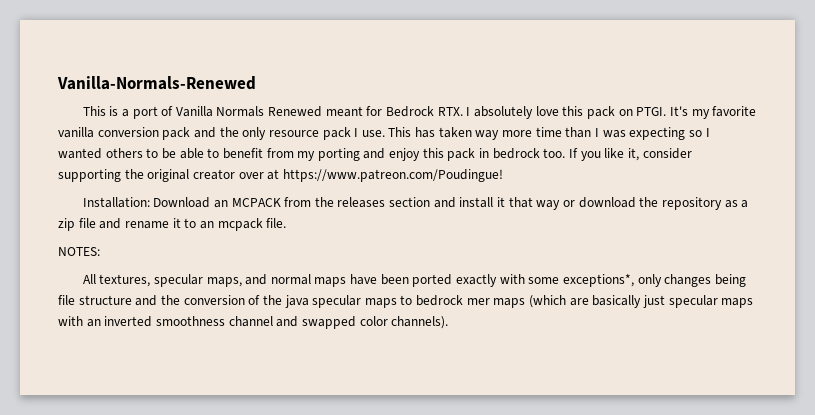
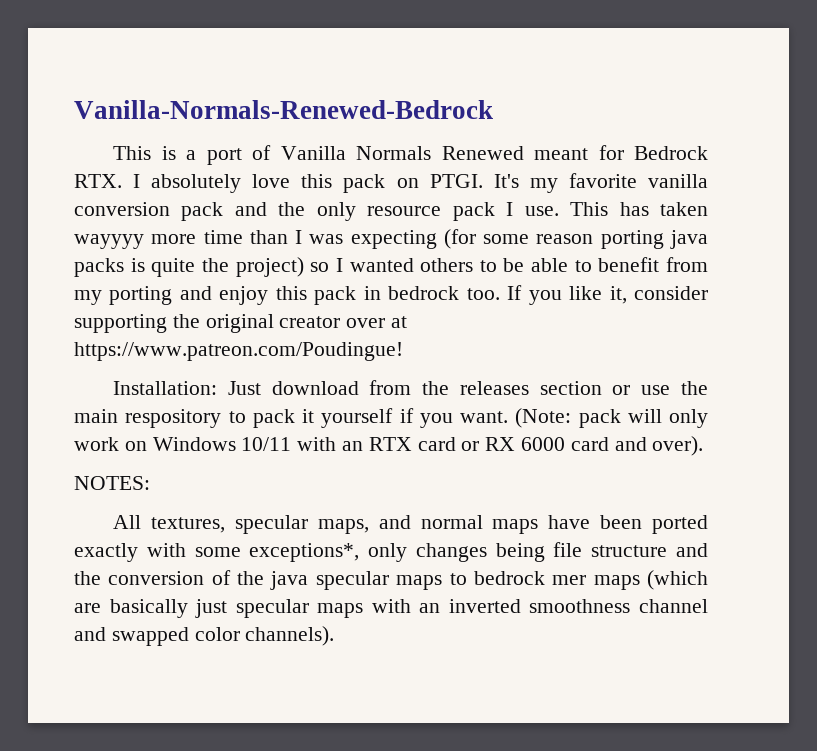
[57,76,256,90] Vanilla-Normals-Renewed -> [74,100,493,119] Vanilla-Normals-Renewed-Bedrock
[475,130,500,140] way -> [74,234,144,249] wayyyy
(686, 133) none -> [443,229,708,249] [74,257,304,277] (for some reason porting java packs is quite the project)
[153,197,281,208] Download an MCPACK -> [227,381,359,395] Just download
[433,197,749,210] [58,218,287,231] and install it that way or download the repository as a zip file and rename it to an mcpack file. -> [612,381,709,395] [74,408,708,428] [74,436,704,456] or use the main respository to pack it yourself if you want. (Note: pack will only work on Windows 10/11 with an RTX card or RX 6000 card and over).

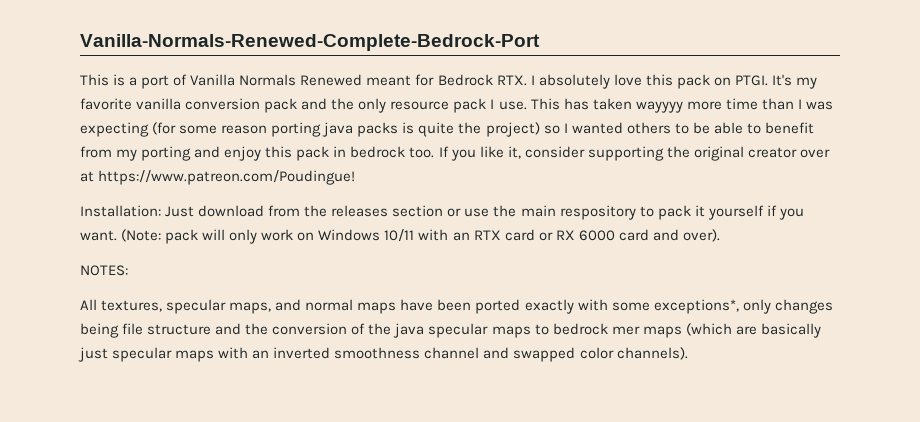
[74,100,493,119] Vanilla-Normals-Renewed-Bedrock -> [80,34,540,51] Vanilla-Normals-Renewed-Complete-Bedrock-Port

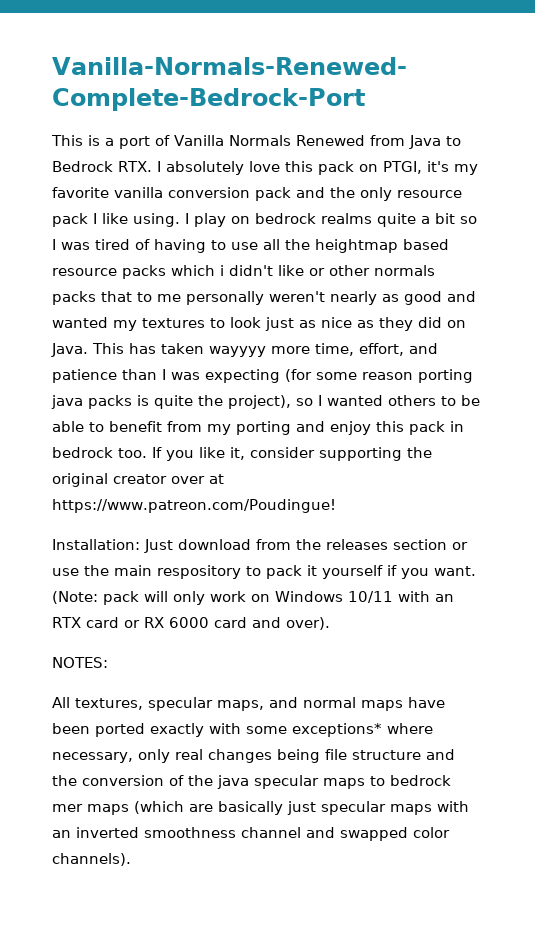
[366,74,435,86] meant for -> [369,135,461,149] from Java to
[734,74,792,86] PTGI. It's -> [382,161,449,174] PTGI, it's
[498,101,527,110] use. -> [102,213,477,227] [52,239,449,253] [52,265,435,279] [52,291,476,305] [52,317,466,331] [51,343,88,357] like using. I play on bedrock realms quite a bit so I was tired of having to use all the heightmap based resource packs which i didn't like or other normals packs that to me personally weren't nearly as good and wanted my textures to look just as nice as they did on Java.
[725,98,758,110] time -> [315,343,438,356] [52,369,117,383] time, effort, and patience
[485,122,540,137] project) -> [228,395,291,409] project),
[653,299,771,314] exceptions*, only -> [292,723,433,737] [52,749,203,763] exceptions* where necessary, only real

